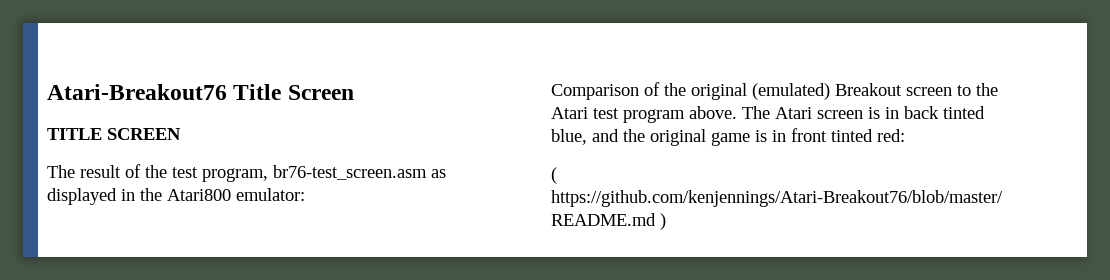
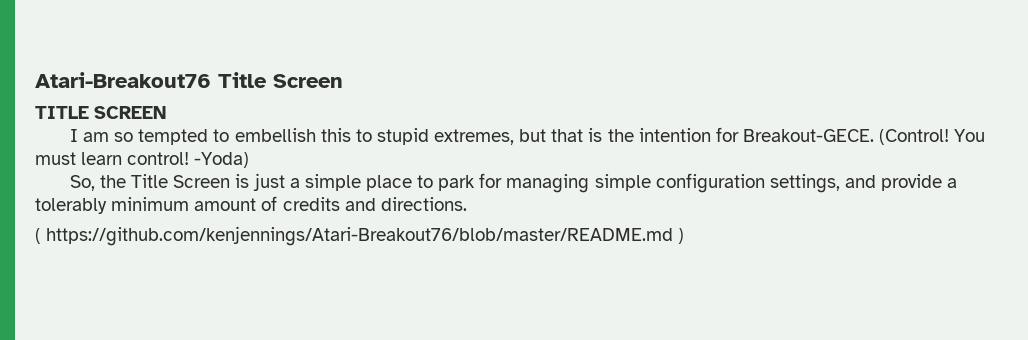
[47,164,446,182] [47,188,305,205] [551,82,998,100] [551,106,985,123] [551,128,905,146] The result of the test program, br76-test_screen.asm as displayed in the Atari800 emulator: // Comparison of the original (emulated) Breakout screen to the Atari test program above. The Atari screen is in back tinted blue, and the original game is in front tinted red: -> [69,127,986,145] [35,152,250,168] [69,173,958,193] [35,196,467,214] I am so tempted to embellish this to stupid extremes, but that is the intention for Breakout-GECE. (Control! You must learn control! -Yoda) // So, the Title Screen is just a simple place to park for managing simple configuration settings, and provide a tolerably minimum amount of credits and directions.

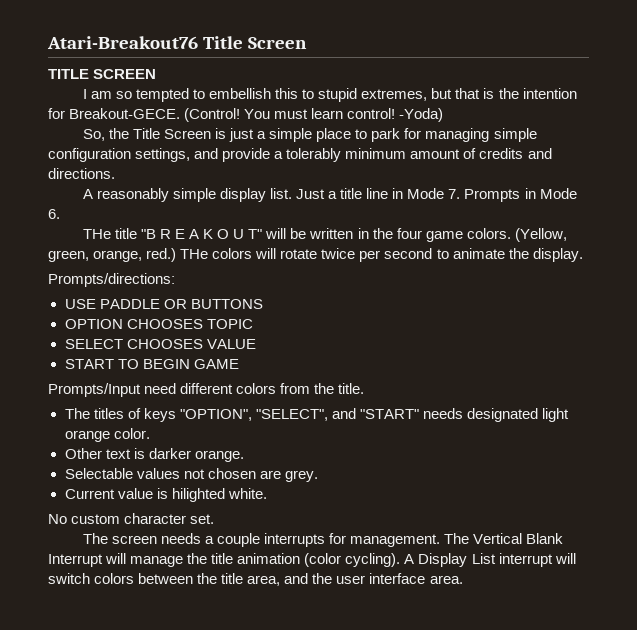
[35,226,685,246] ( https://github.com/kenjennings/Atari-Breakout76/blob/master/README.md ) -> [82,188,577,202] [48,209,60,219] [82,228,567,242] [48,248,583,262] [48,273,175,287] [64,299,263,309] [64,319,253,329] [64,339,256,349] [64,359,239,369] [48,383,365,397] [64,408,569,422] [64,428,150,442] [64,448,244,462] [64,468,318,482] [64,488,267,502] [48,513,215,524] [82,533,564,547] [48,553,576,567] [48,573,463,586] A reasonably simple display list. Just a title line in Mode 7. Prompts in Mode 6. // THe title "B R E A K O U T" will be written in the four game colors. (Yellow, green, orange, red.) THe colors will rotate twice per second to animate the display. // Prompts/directions: // USE PADDLE OR BUTTONS // OPTION CHOOSES TOPIC // SELECT CHOOSES VALUE // START TO BEGIN GAME // Prompts/Input need different colors from the title. // The titles of keys "OPTION", "SELECT", and "START" needs designated light orange color. // Other text is darker orange. // Selectable values not chosen are grey. // Current value is hilighted white. // No custom character set. // The screen needs a couple interrupts for management. The Vertical Blank Interrupt will manage the title animation (color cycling). A Display List interrupt will switch colors between the title area, and the user interface area.

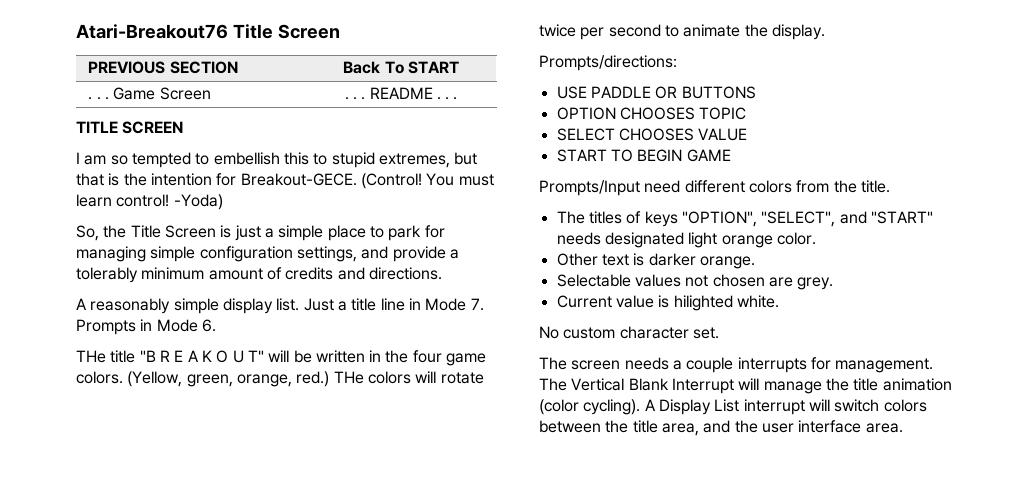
(308, 43) none -> [88,61,238,74] [343,61,459,74] [88,87,211,100] [344,87,458,100] // PREVIOUS SECTION | Back To START // . . . Game Screen | . . . README . . .

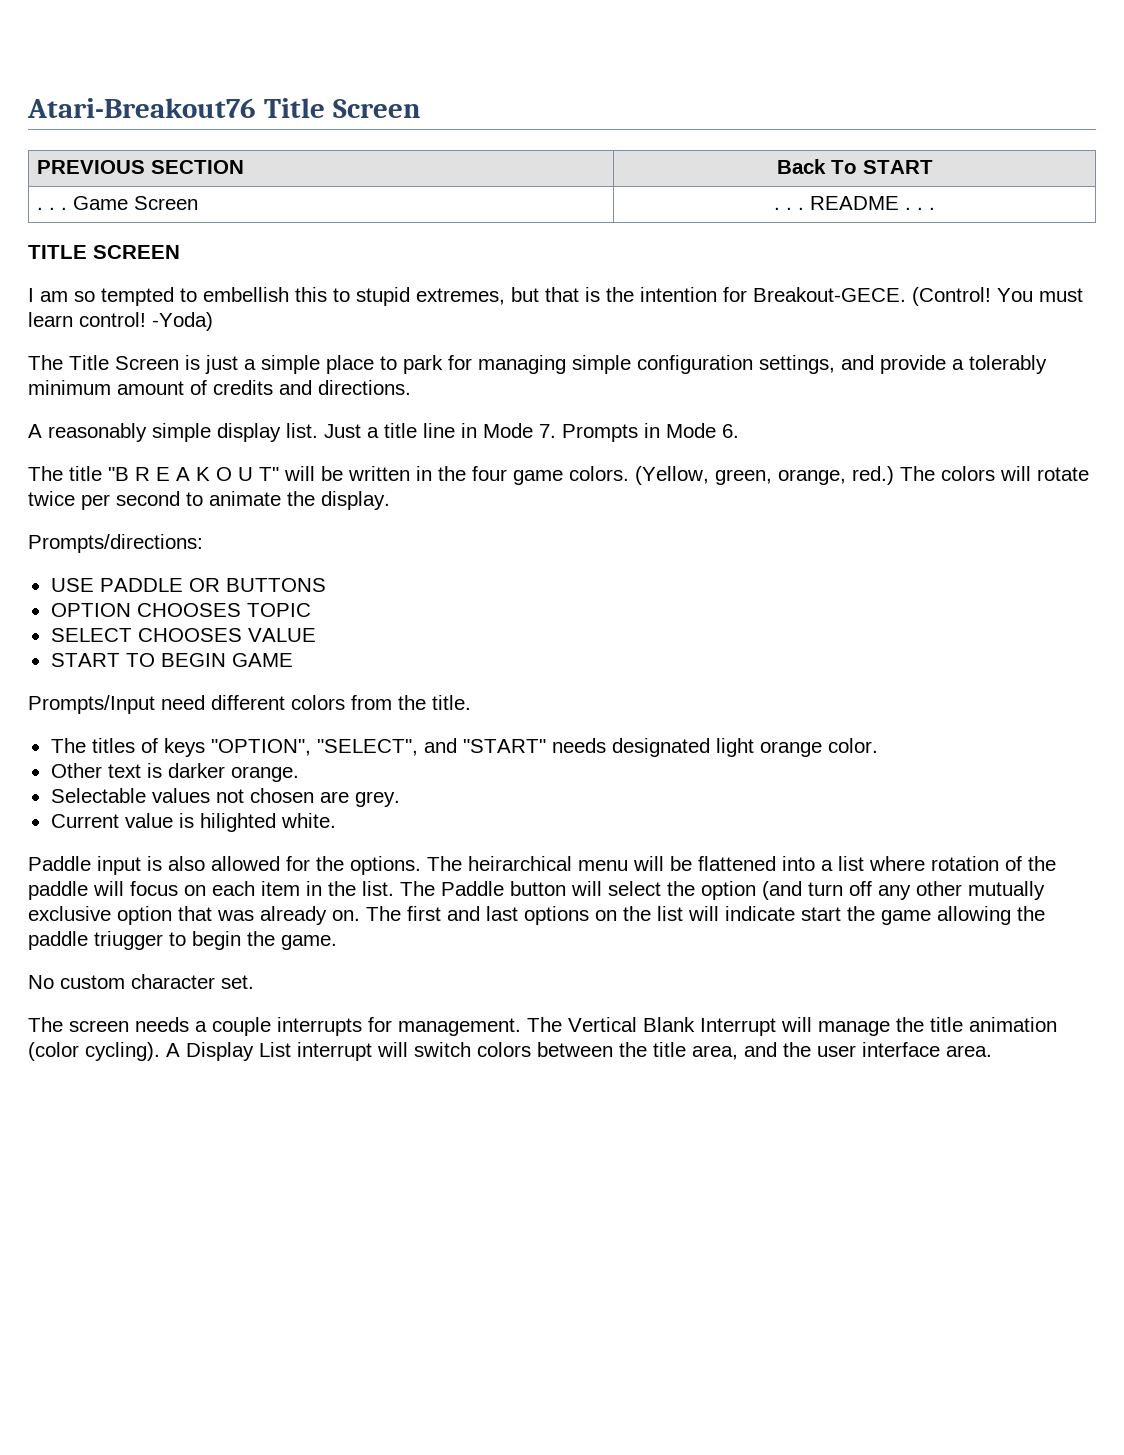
[76,225,127,241] So, the -> [28,355,63,370] The
[76,350,106,363] THe -> [28,466,63,481] The
[333,371,364,384] THe -> [900,466,935,481] The
(779, 301) none -> [28,856,1056,875] [28,881,1045,900] [28,906,1045,925] [28,931,337,950] // Paddle input is also allowed for the options. The heirarchical menu will be flattened into a list where rotation of the paddle will focus on each item in the list. The Paddle button will select the option (and turn off any other mutually exclusive option that was already on. The first and last options on the list will indicate start the game allowing the paddle triugger to begin the game.

